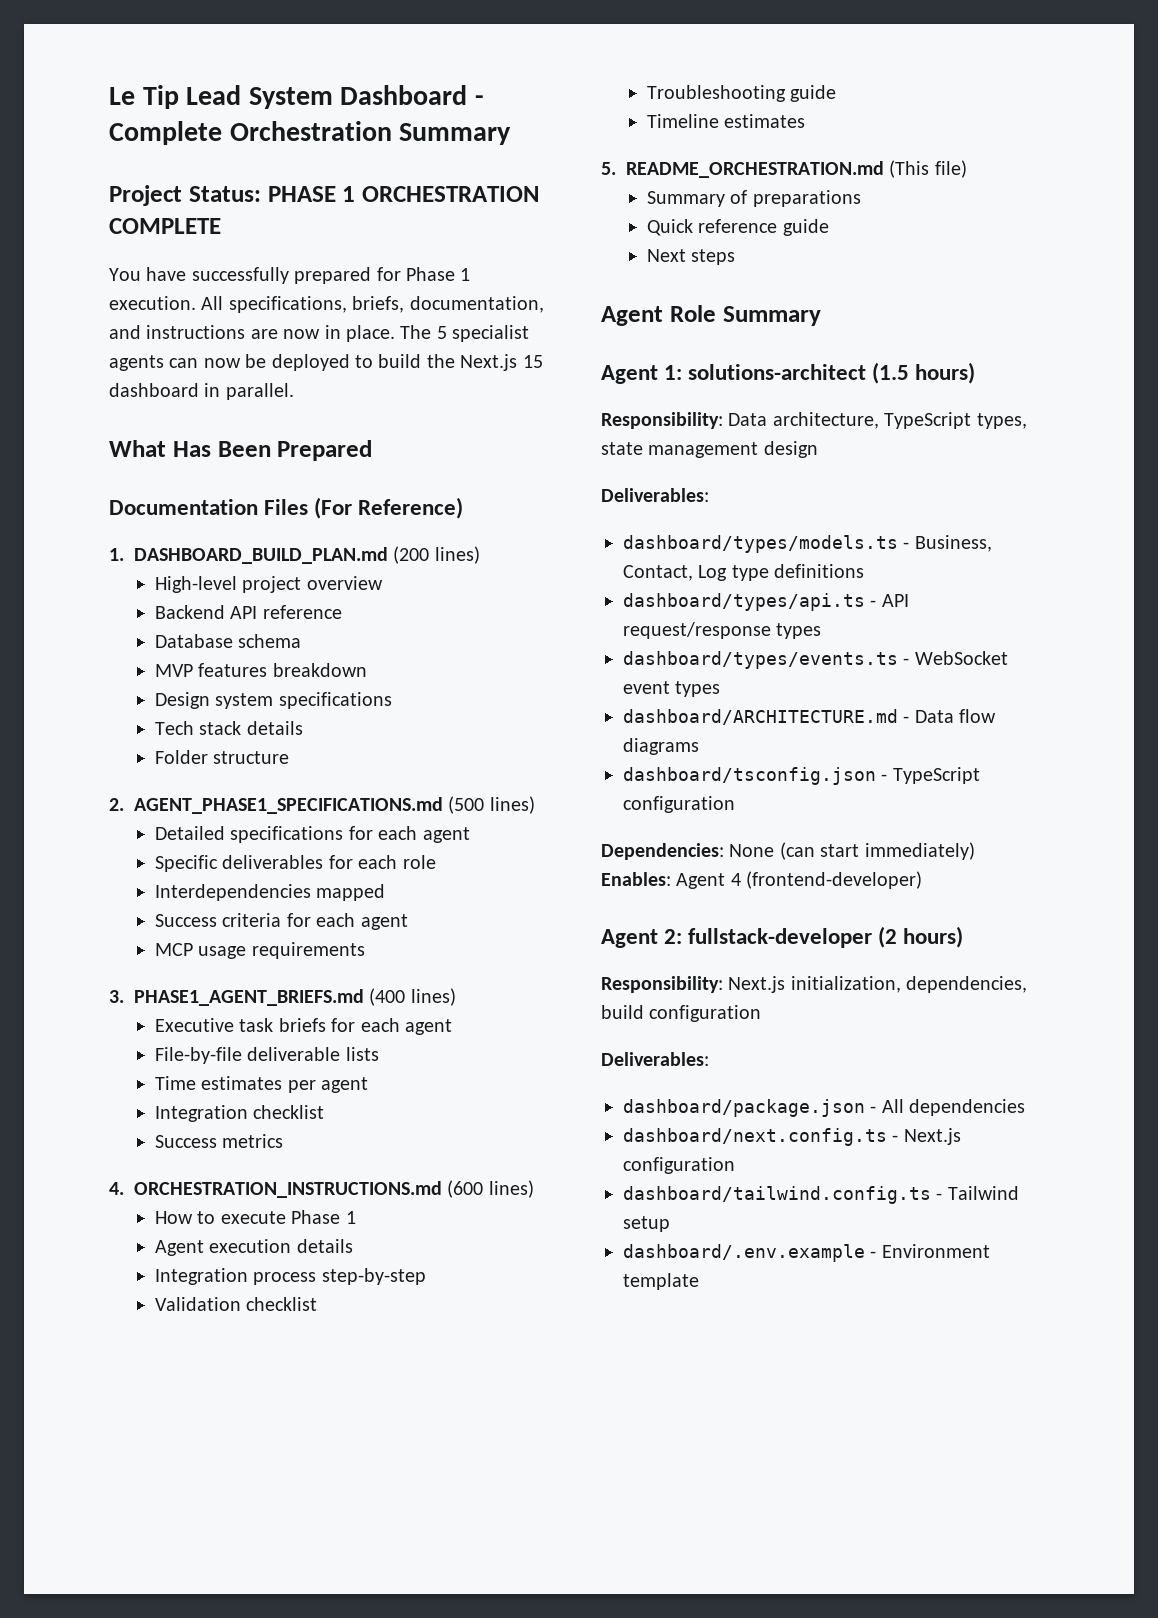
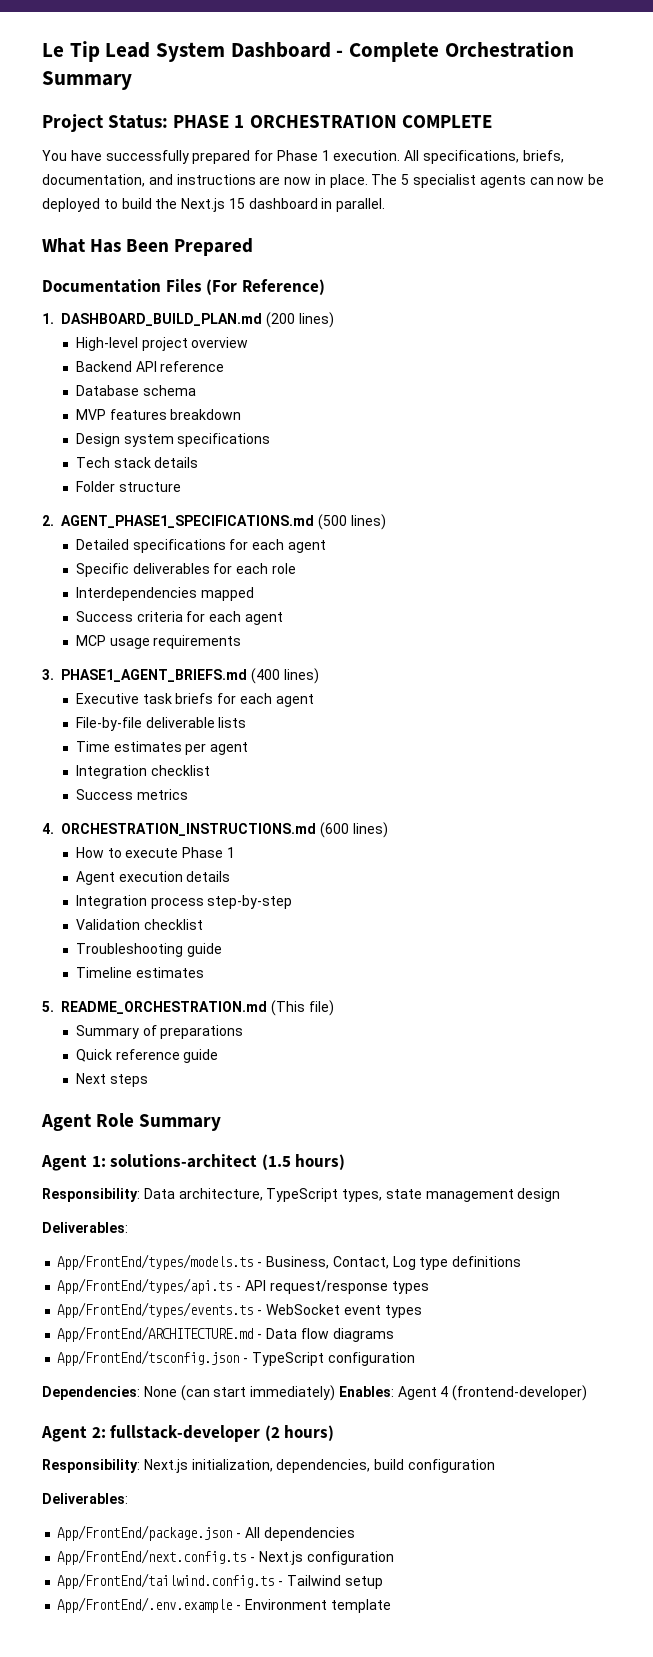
[623,535,898,553] dashboard/types/models.ts -> [57,1254,254,1270] App/FrontEnd/types/models.ts
[623,593,865,611] dashboard/types/api.ts -> [57,1278,233,1294] App/FrontEnd/types/api.ts
[623,651,898,669] dashboard/types/events.ts -> [57,1302,254,1318] App/FrontEnd/types/events.ts
[623,709,898,725] dashboard/ARCHITECTURE.md -> [57,1326,254,1342] App/FrontEnd/ARCHITECTURE.md
[623,767,876,785] dashboard/tsconfig.json -> [57,1350,240,1366] App/FrontEnd/tsconfig.json
[623,1099,865,1117] dashboard/package.json -> [57,1525,233,1541] App/FrontEnd/package.json
[623,1128,887,1146] dashboard/next.config.ts -> [57,1549,247,1565] App/FrontEnd/next.config.ts
[623,1186,931,1204] dashboard/tailwind.config.ts -> [57,1573,275,1589] App/FrontEnd/tailwind.config.ts
[623,1244,865,1262] dashboard/.env.example -> [57,1597,233,1613] App/FrontEnd/.env.example

